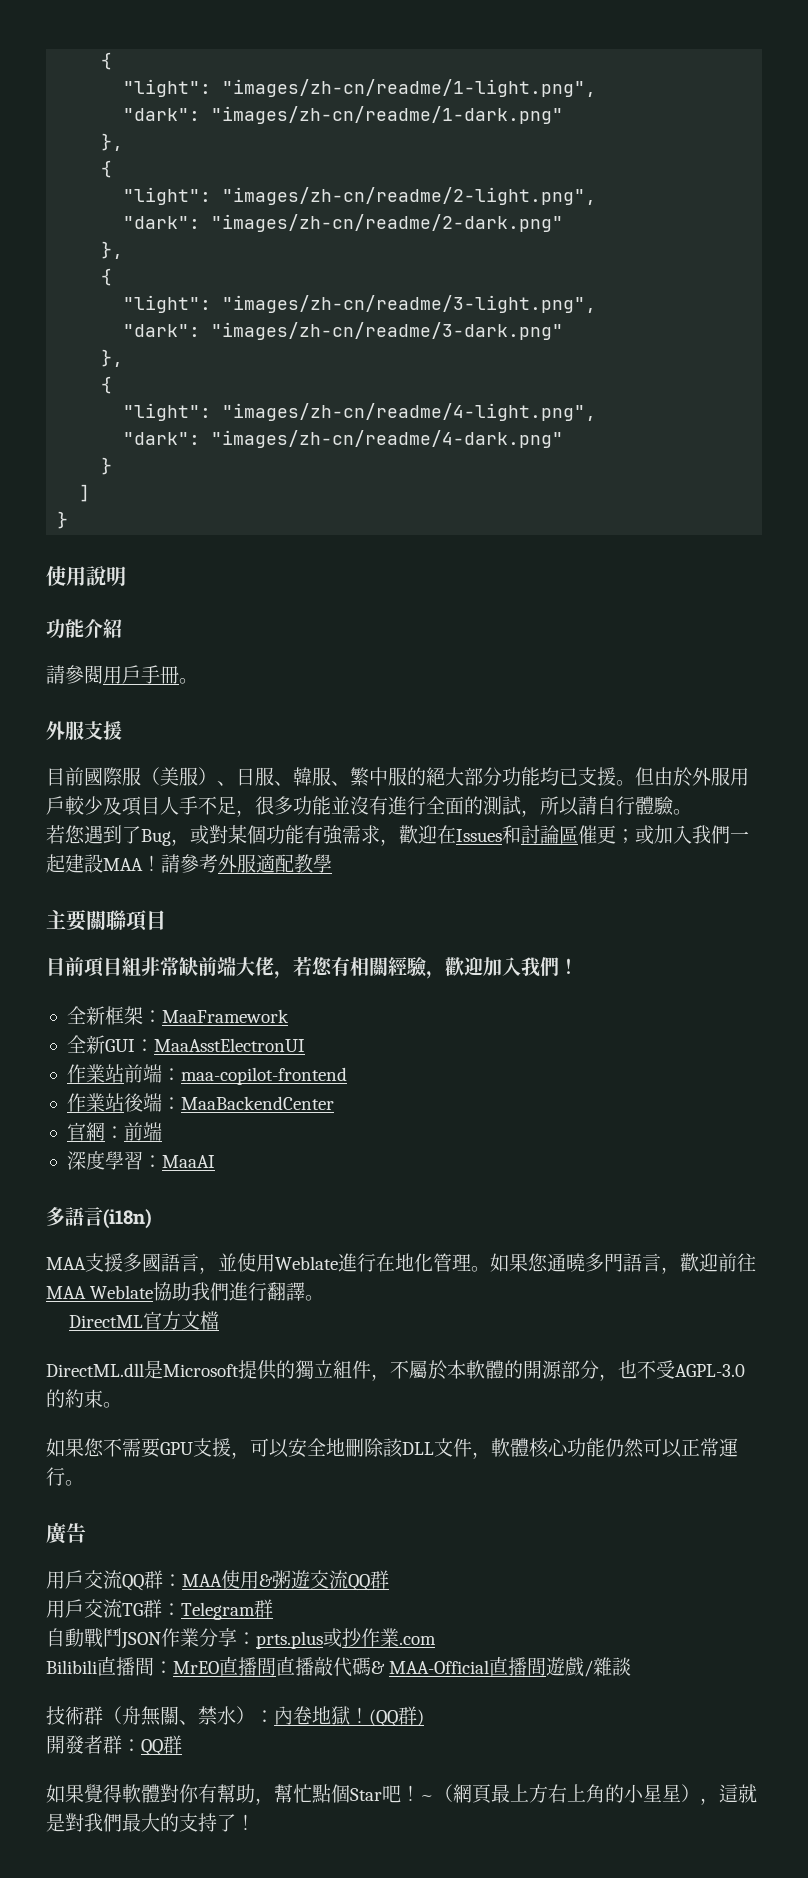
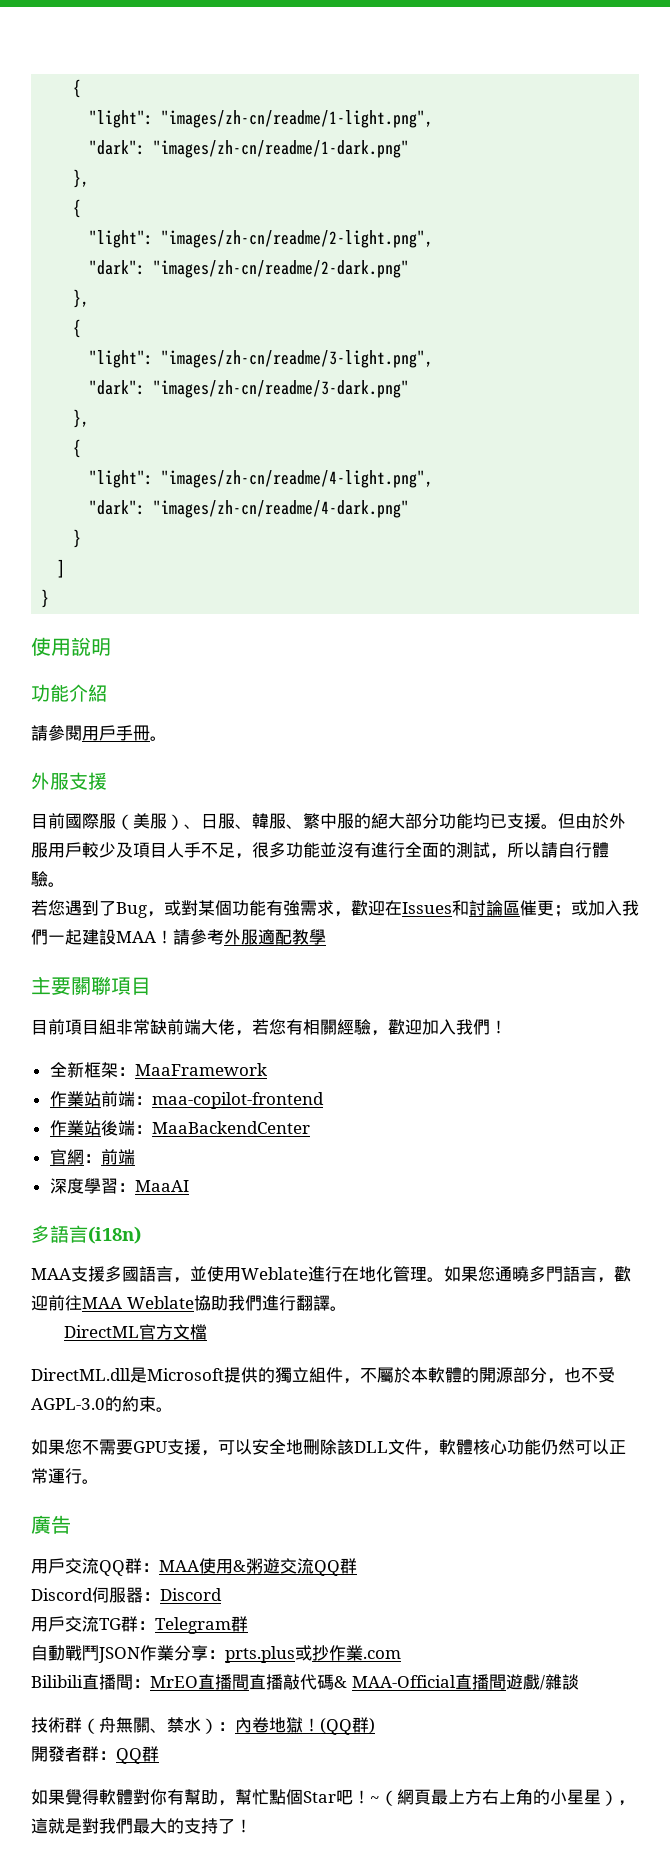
[66,1035,305,1054] // 全新GUI：MaaAsstElectronUI -> (267, 1069) none
(389, 1579) none -> [31,1587,222,1603] // Discord伺服器：Discord

